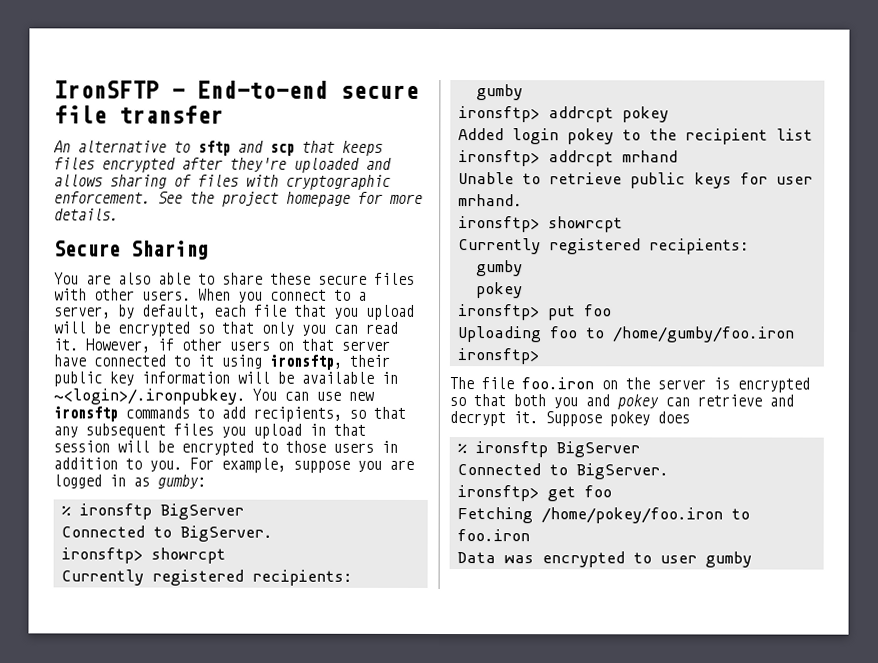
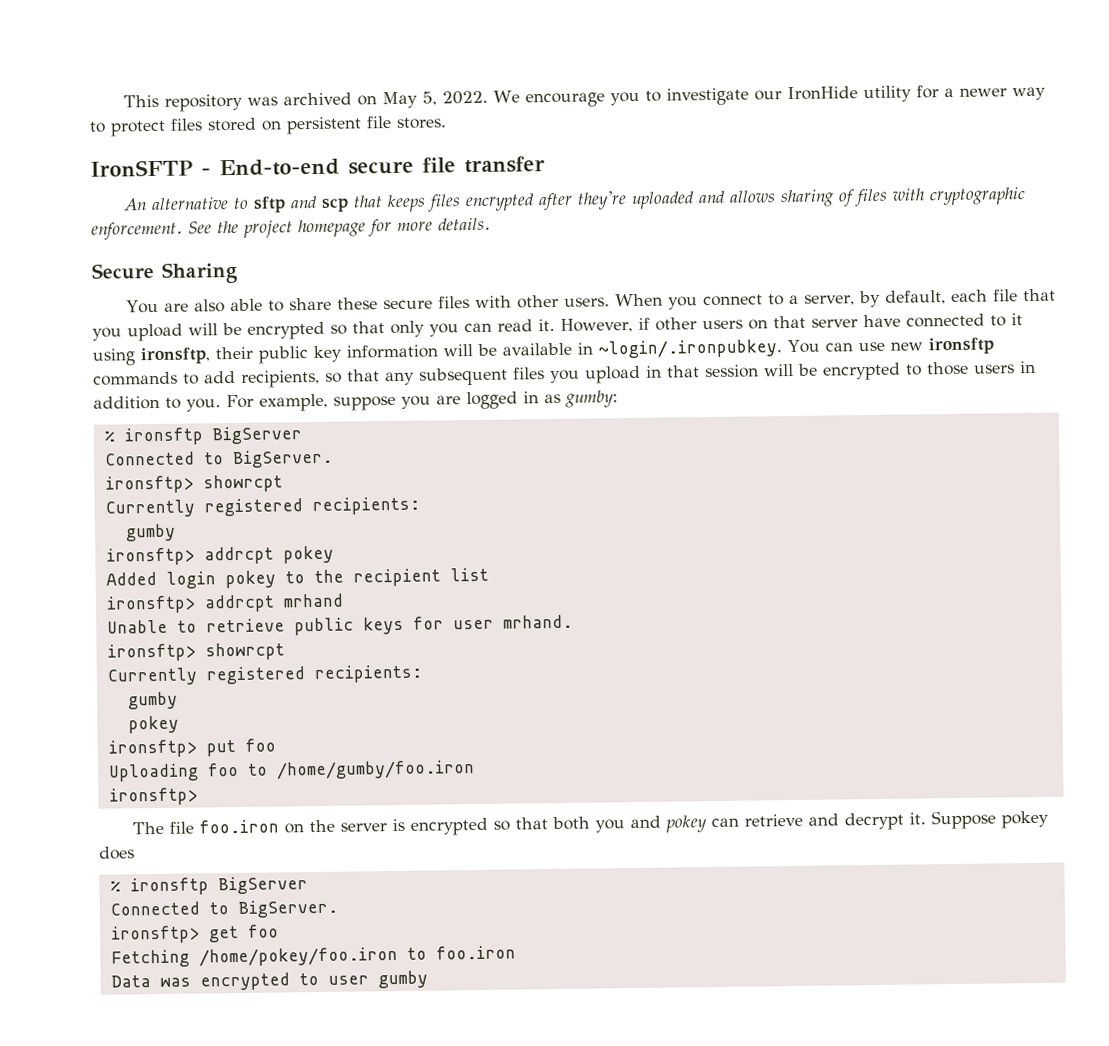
(54, 89) none -> [122,85,1046,112] [89,116,447,137] This repository was archived on May 5, 2022. We encourage you to investigate our IronHide utility for a newer way to protect files stored on persistent file stores. //
[53,388,245,405] ~<login>/.ironpubkey. -> [598,339,782,359] ~login/.ironpubkey.

